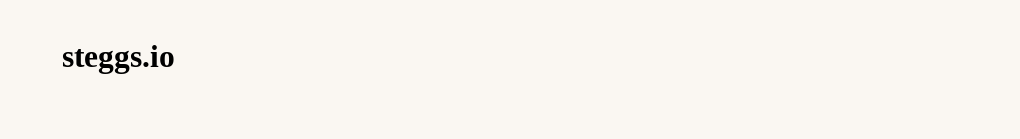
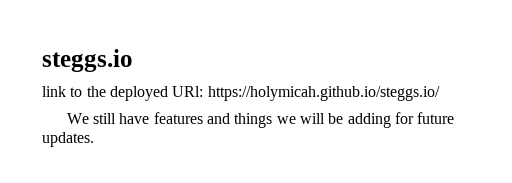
(175, 59) none -> [42,86,440,101] [66,112,455,128] [42,132,94,147] // link to the deployed URl: https://holymicah.github.io/steggs.io/ // We still have features and things we will be adding for future updates.

